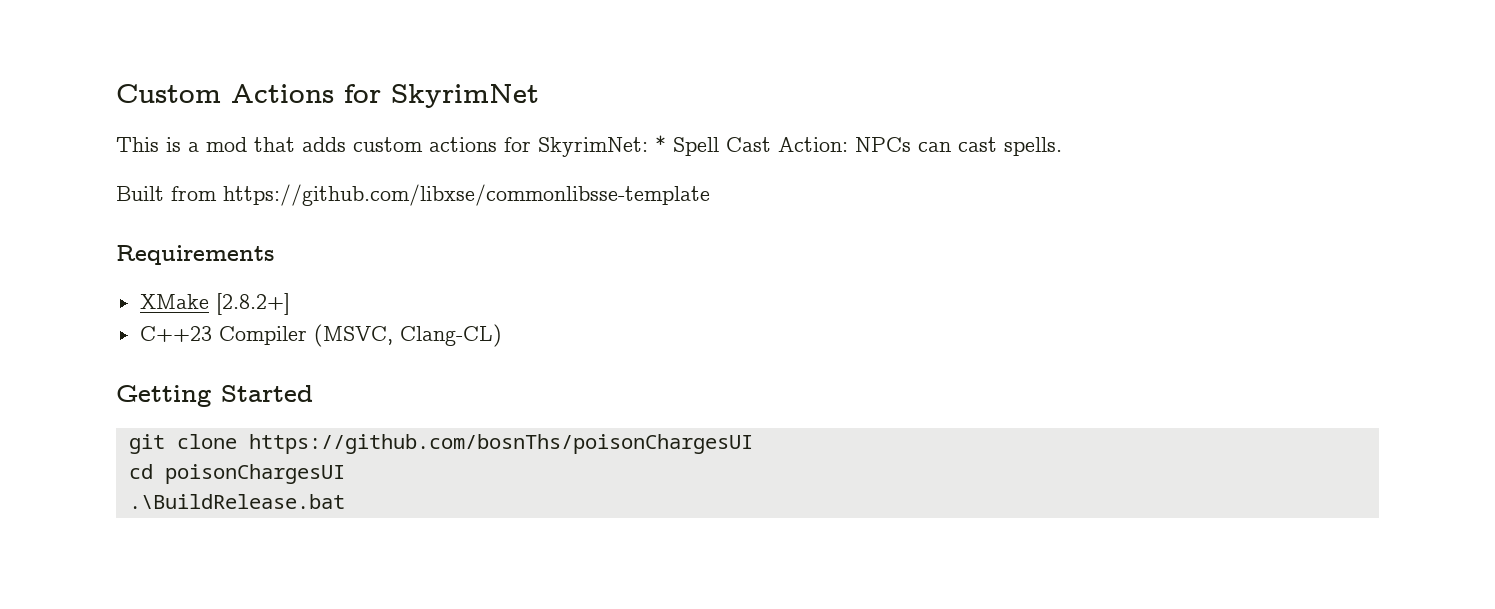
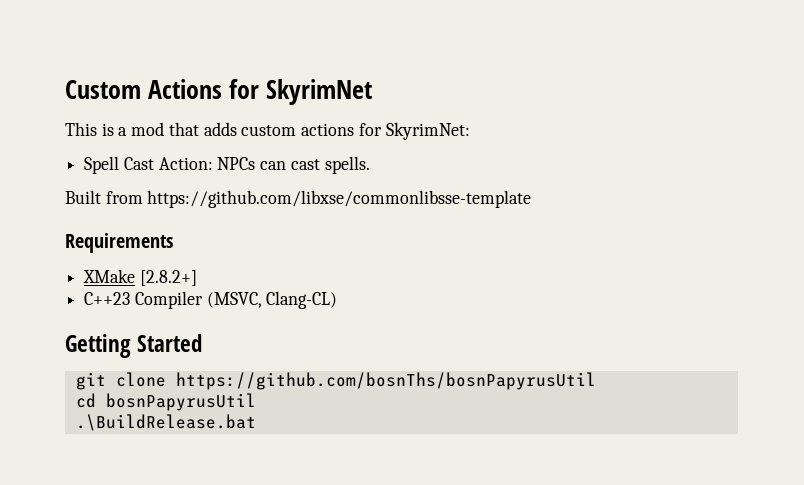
[655,135,666,152] * -> (470, 131) //
[248,434,753,454] https://github.com/bosnThs/poisonChargesUI -> [175,372,596,390] https://github.com/bosnThs/bosnPapyrusUtil
[164,464,345,484] poisonChargesUI -> [105,393,256,411] bosnPapyrusUtil

